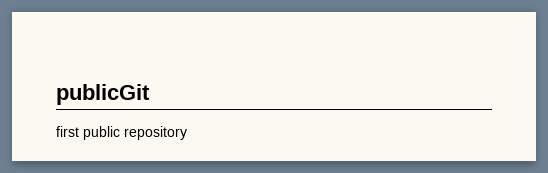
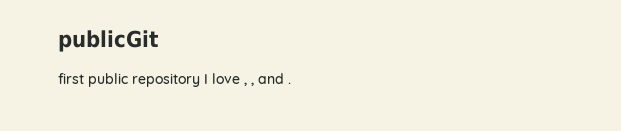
(187, 133) none -> [204,73,291,86] I love , , and .

